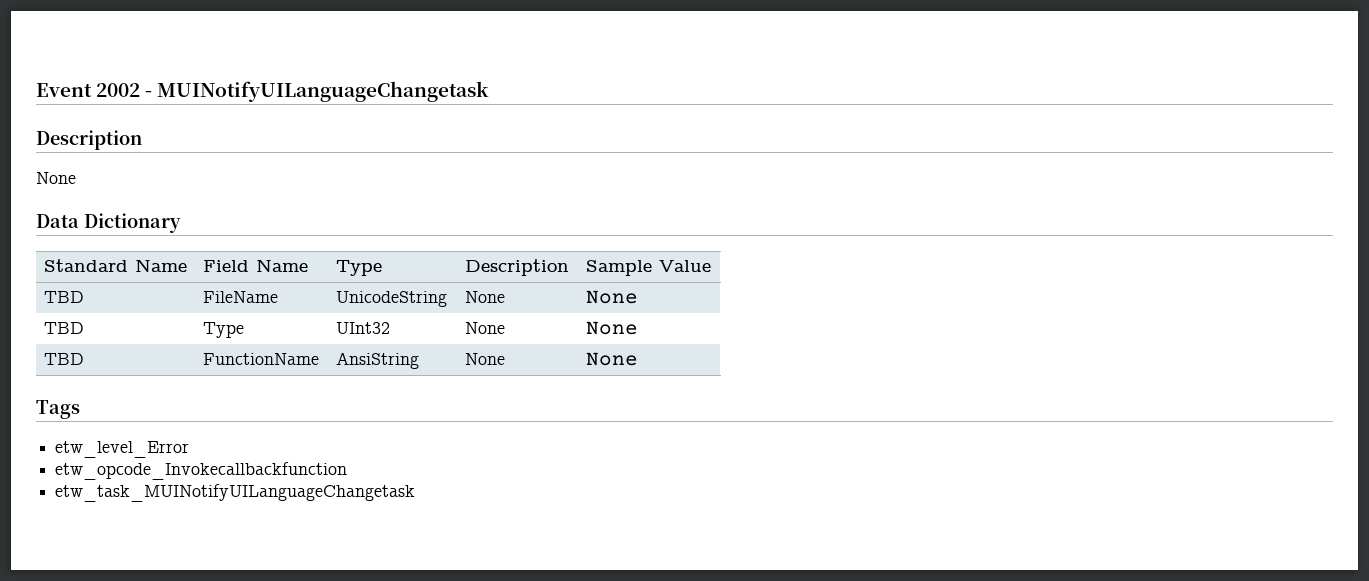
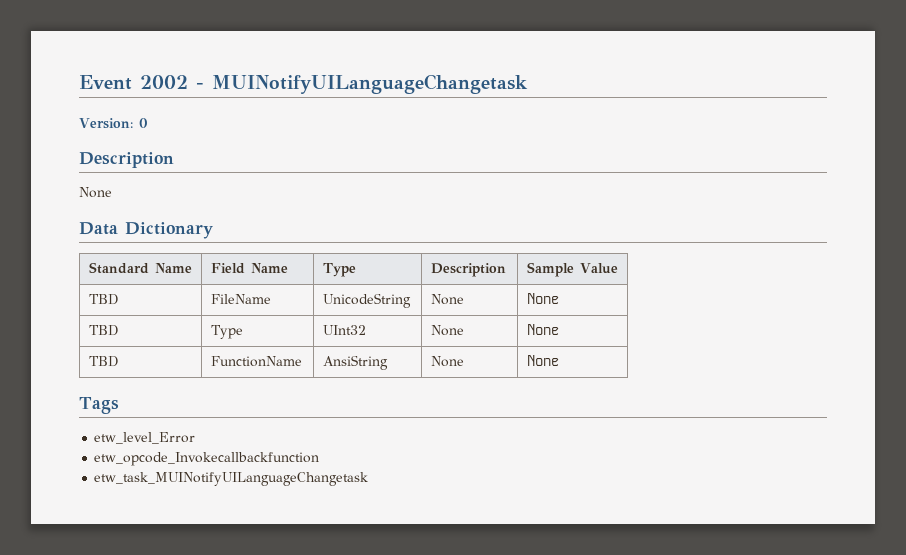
(490, 91) none -> [79,118,148,129] // Version: 0

